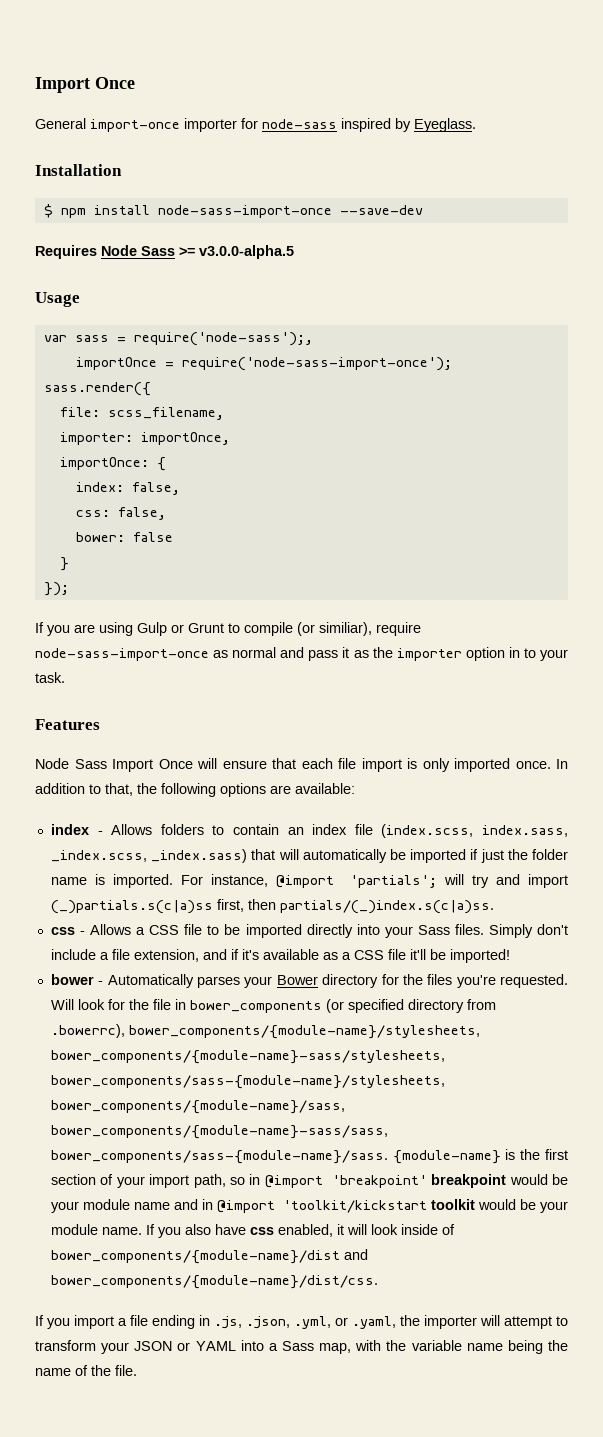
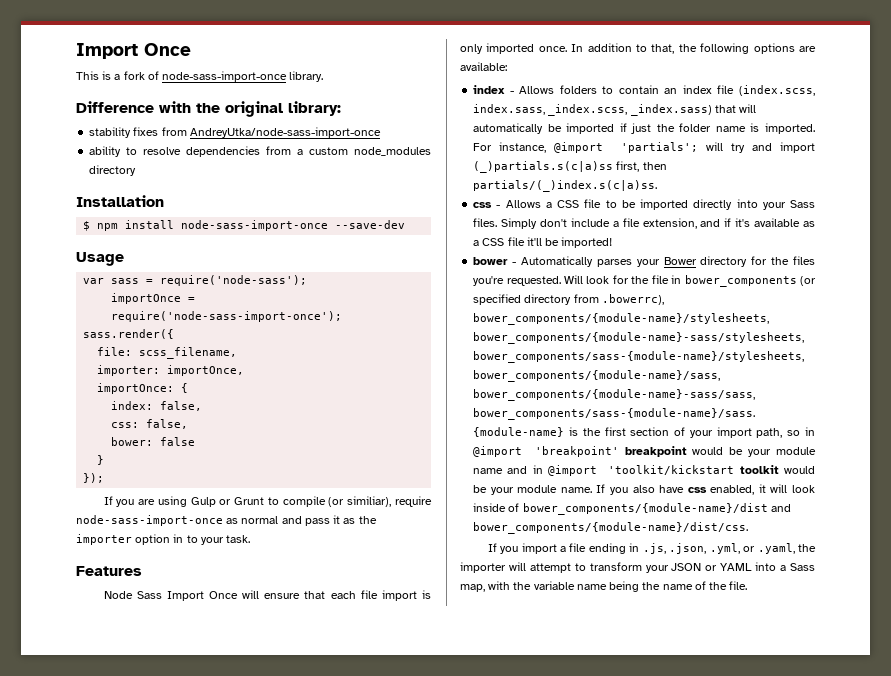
[35,118,476,132] General import-once importer for node-sass inspired by Eyeglass. -> [76,71,324,82] [76,101,341,117] [89,127,381,138] [89,146,431,157] [89,165,137,176] This is a fork of node-sass-import-once library. // Difference with the original library: // stability fixes from AndreyUtka/node-sass-import-once // ability to resolve dependencies from a custom node_modules directory
[35,245,294,259] // Requires Node Sass >= v3.0.0-alpha.5 -> (406, 224) none
[133,332,313,346] require('node-sass');, -> [160,275,308,286] require('node-sass');

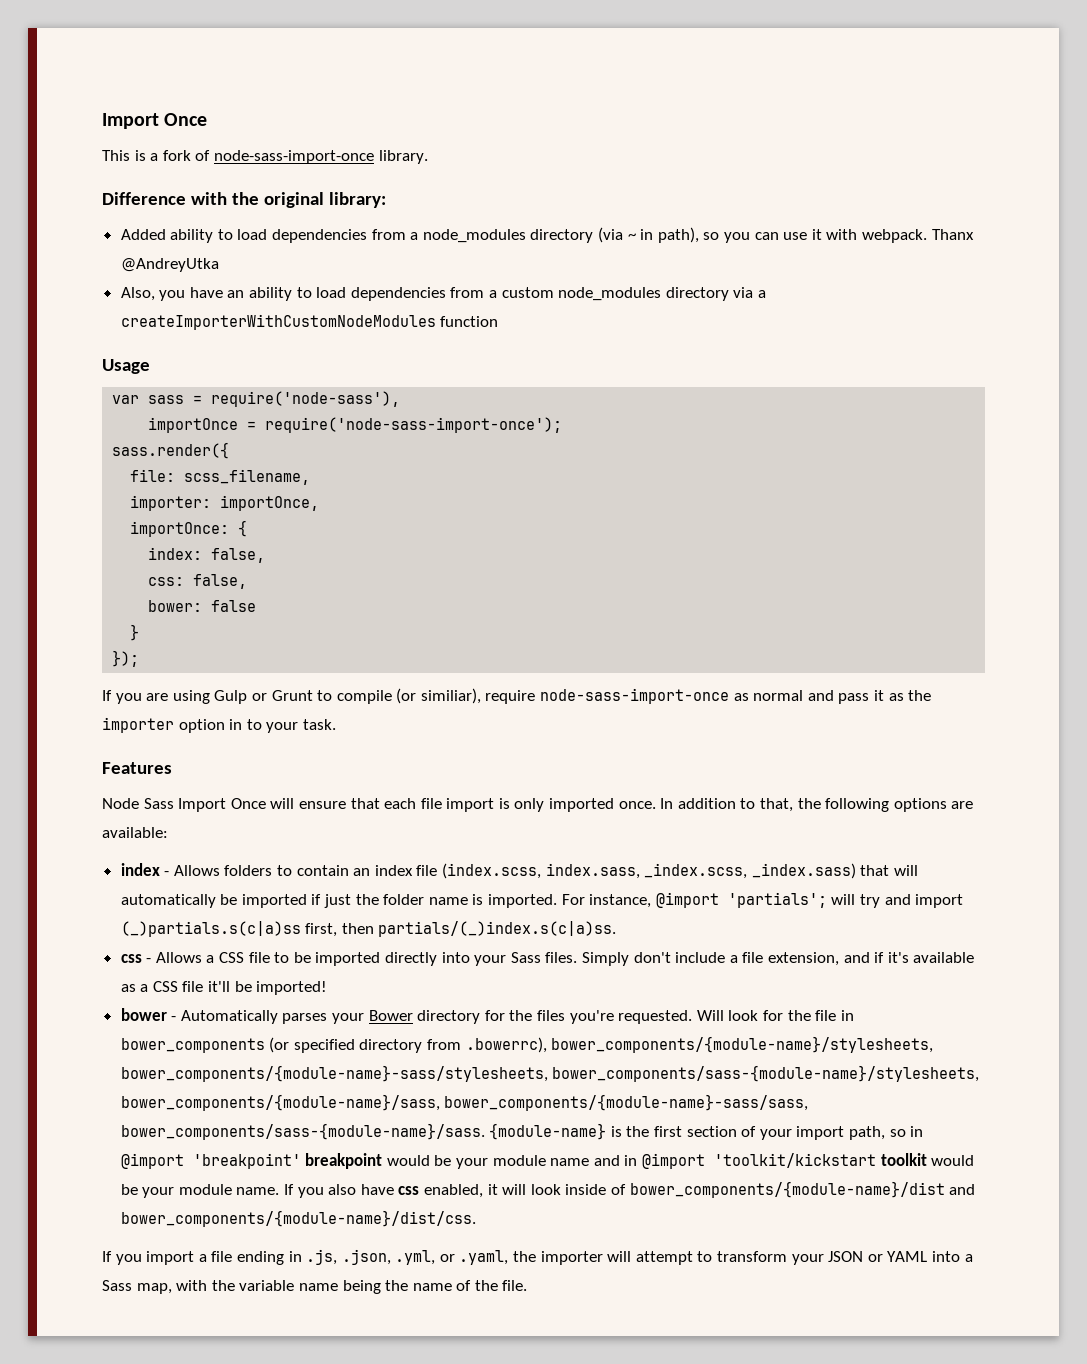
[89,127,381,138] [89,146,182,157] stability fixes from AndreyUtka/node-sass-import-once // ability to resolve -> [120,227,974,243] [120,258,219,272] [120,287,347,301] Added ability to load dependencies from a node_modules directory (via ~ in path), so you can use it with webpack. Thanx @AndreyUtka // Also, you have an ability to load
[76,195,164,207] [83,220,406,231] // Installation // $ npm install node-sass-import-once --save-dev -> [733,287,766,298] [120,314,499,330] via a createImporterWithCustomNodeModules function
[160,275,308,286] require('node-sass'); -> [211,391,401,407] require('node-sass'),

